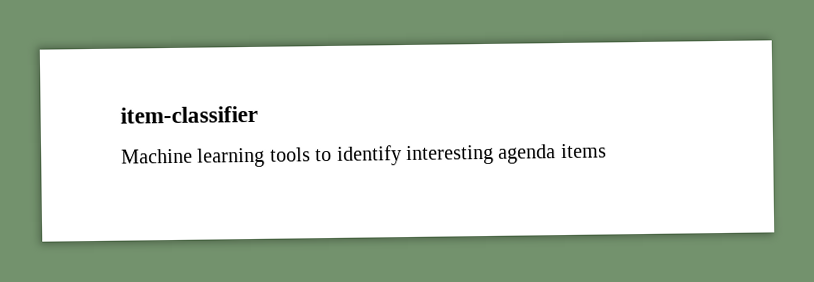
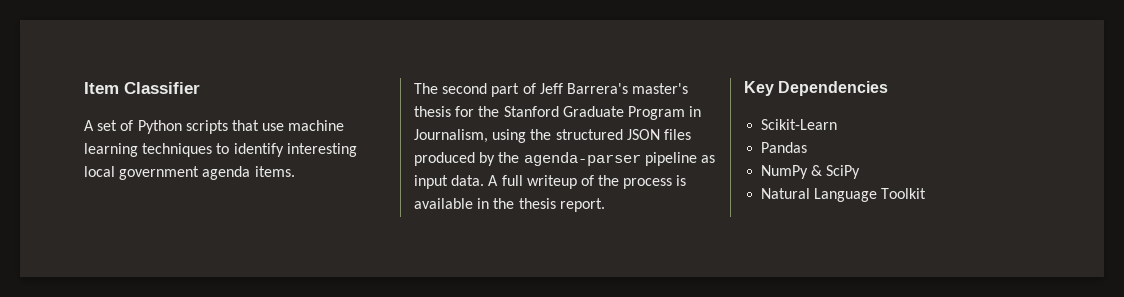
[120,105,258,124] [121,143,607,168] item-classifier // Machine learning tools to identify interesting agenda items -> [84,82,200,94] [84,120,345,134] [84,143,357,157] [84,166,295,180] [414,83,689,97] [414,106,702,120] [414,129,691,143] [414,152,715,166] [414,175,687,189] [414,198,605,212] [744,81,889,96] [761,119,838,130] [761,142,808,153] [761,165,861,179] [761,188,927,202] Item Classifier // A set of Python scripts that use machine learning techniques to identify interesting local government agenda items. // The second part of Jeff Barrera's master's thesis for the Stanford Graduate Program in Journalism, using the structured JSON files produced by the agenda-parser pipeline as input data. A full writeup of the process is available in the thesis report. // Key Dependencies // Scikit-Learn // Pandas // NumPy & SciPy // Natural Language Toolkit

